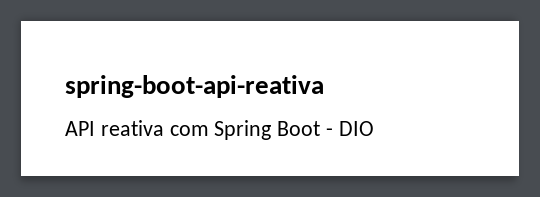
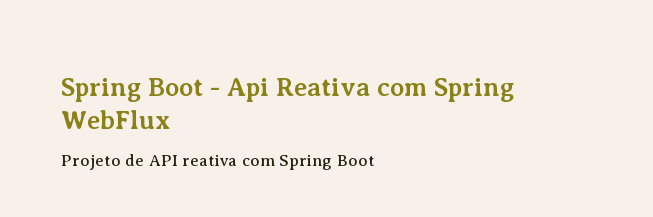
[65,75,324,98] spring-boot-api-reativa // -> [61,78,515,102] [61,110,170,129] [61,154,145,170] Spring Boot - Api Reativa com Spring WebFlux // Projeto de
[326,121,374,136] - DIO -> (375, 160) none

